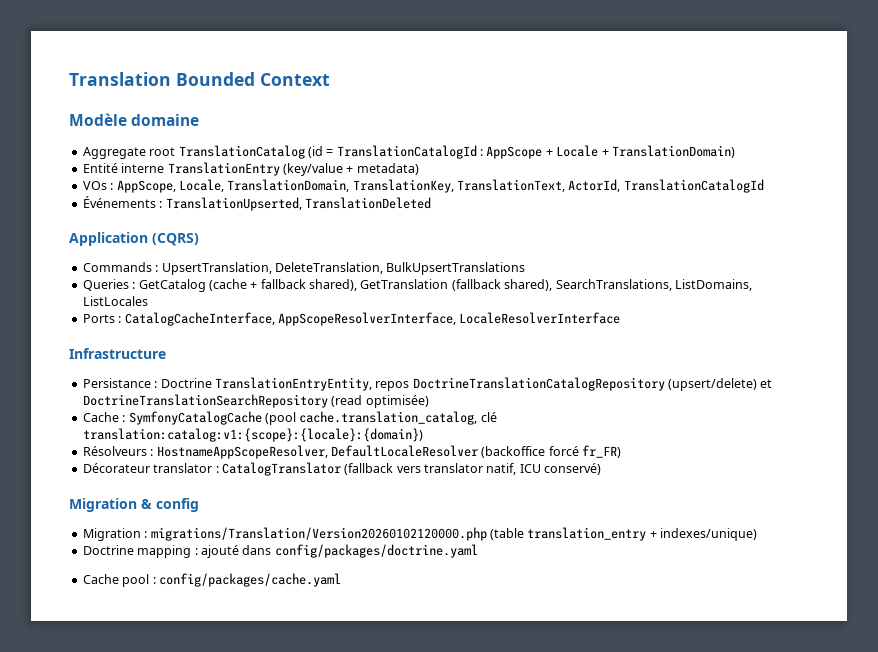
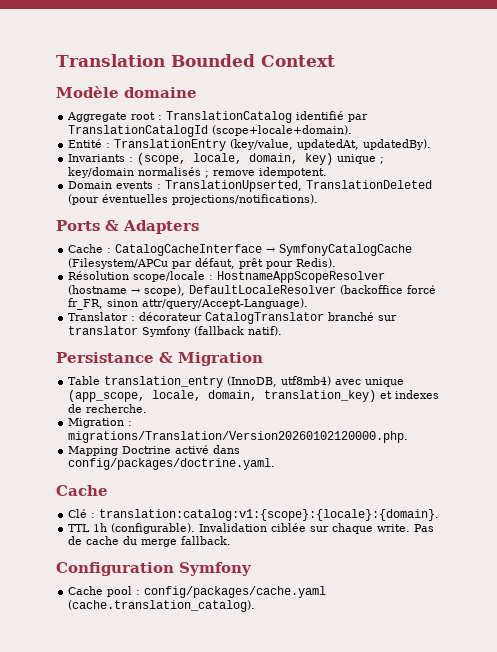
[178,145,735,159] [82,162,419,176] [82,179,764,193] [82,196,431,211] [69,232,199,246] [82,262,526,275] [82,279,752,292] [82,296,148,306] [82,312,621,326] [69,348,166,359] [82,377,773,391] [82,394,429,408] [82,411,497,425] [82,428,423,442] [82,445,621,459] [82,462,602,476] [69,498,199,512] [82,527,757,541] [82,544,478,558] TranslationCatalog (id = TranslationCatalogId : AppScope + Locale + TranslationDomain) // Entité interne TranslationEntry (key/value + metadata) // VOs : AppScope, Locale, TranslationDomain, TranslationKey, TranslationText, ActorId, TranslationCatalogId // Événements : TranslationUpserted, TranslationDeleted // Application (CQRS) // Commands : UpsertTranslation, DeleteTranslation, BulkUpsertTranslations // Queries : GetCatalog (cache + fallback shared), GetTranslation (fallback shared), SearchTranslations, ListDomains, ListLocales // Ports : CatalogCacheInterface, AppScopeResolverInterface, LocaleResolverInterface // Infrastructure // Persistance : Doctrine TranslationEntryEntity, repos DoctrineTranslationCatalogRepository (upsert/delete) et DoctrineTranslationSearchRepository (read optimisée) // Cache : SymfonyCatalogCache (pool cache.translation_catalog, clé translation:catalog:v1:{scope}:{locale}:{domain}) // Résolveurs : HostnameAppScopeResolver, DefaultLocaleResolver (backoffice forcé fr_FR) // Décorateur translator : CatalogTranslator (fallback vers translator natif, ICU conservé) // Migration & config // Migration : migrations/Translation/Version20260102120000.php (table translation_entry + indexes/unique) // Doctrine mapping : ajouté dans config/packages/doctrine.yaml -> [158,111,369,123] [68,125,353,137] [68,139,432,151] [68,153,385,165] [68,167,328,178] [68,180,433,192] [68,194,319,205] [56,220,199,234] [68,244,413,256] [68,258,337,269] [68,271,386,283] [68,285,437,296] [68,298,309,310] [68,312,398,324] [68,326,283,337] [56,352,263,366] [68,376,405,388] [68,390,440,402] [68,404,148,413] [68,418,133,428] [68,431,409,443] [68,445,241,456] [68,458,276,470] [56,485,108,496] [68,509,440,521] [68,523,435,534] [68,536,232,547] [56,562,252,576] : TranslationCatalog identifié par TranslationCatalogId (scope+locale+domain). // Entité : TranslationEntry (key/value, updatedAt, updatedBy). // Invariants : (scope, locale, domain, key) unique ; key/domain normalisés ; remove idempotent. // Domain events : TranslationUpserted, TranslationDeleted (pour éventuelles projections/notifications). // Ports & Adapters // Cache : CatalogCacheInterface → SymfonyCatalogCache (Filesystem/APCu par défaut, prêt pour Redis). // Résolution scope/locale : HostnameAppScopeResolver (hostname → scope), DefaultLocaleResolver (backoffice forcé fr_FR, sinon attr/query/Accept-Language). // Translator : décorateur CatalogTranslator branché sur translator Symfony (fallback natif). // Persistance & Migration // Table translation_entry (InnoDB, utf8mb4) avec unique (app_scope, locale, domain, translation_key) et indexes de recherche. // Migration : migrations/Translation/Version20260102120000.php. // Mapping Doctrine activé dans config/packages/doctrine.yaml. // Cache // Clé : translation:catalog:v1:{scope}:{locale}:{domain}. // TTL 1h (configurable). Invalidation ciblée sur chaque write. Pas de cache du merge fallback. // Configuration Symfony
(341, 580) none -> [68,600,256,612] (cache.translation_catalog).

